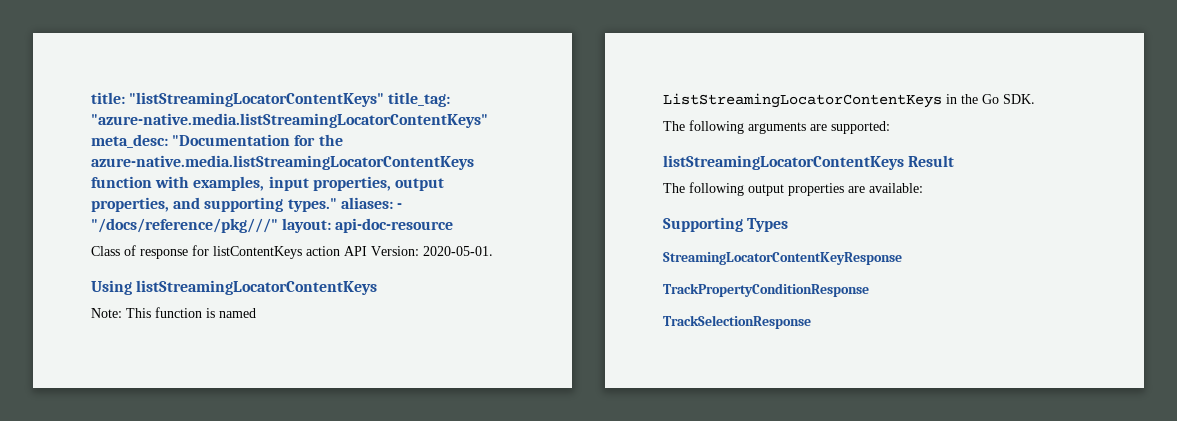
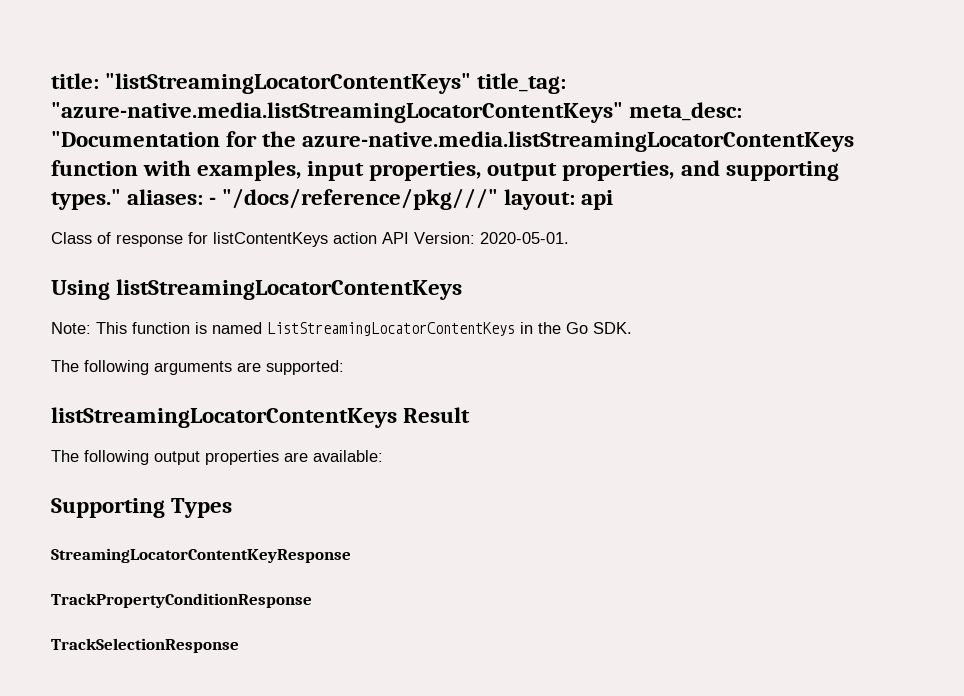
[335,218,454,233] api-doc-resource -> [581,190,614,210] api

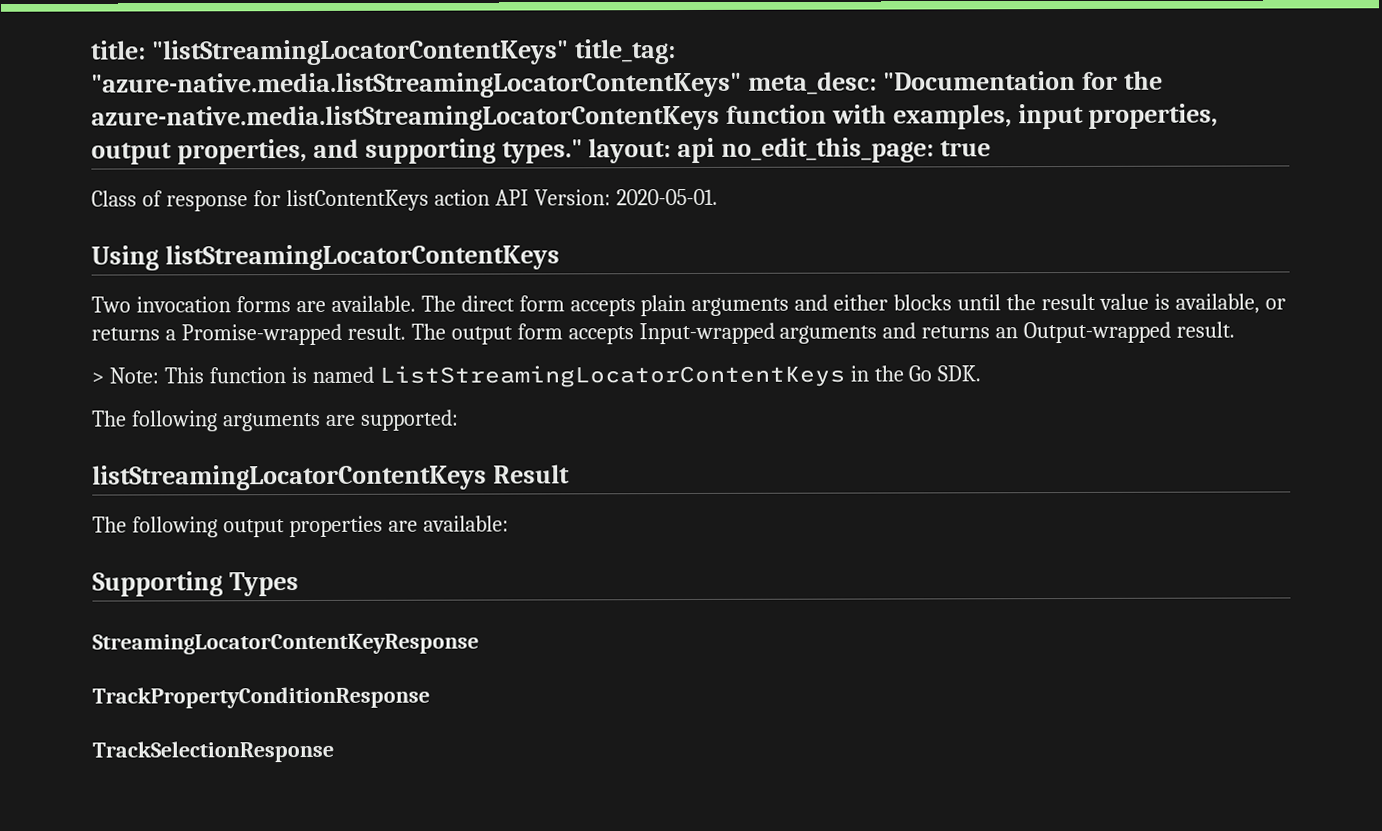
[127,188,499,210] aliases: - "/docs/reference/pkg///" -> (583, 151) none
(614, 200) none -> [721,137,992,163] no_edit_this_page: true
(463, 289) none -> [91,293,1286,317] [91,321,1236,346] [91,372,104,384] Two invocation forms are available. The direct form accepts plain arguments and either blocks until the result value is available, or returns a Promise-wrapped result. The output form accepts Input-wrapped arguments and returns an Output-wrapped result. // >

